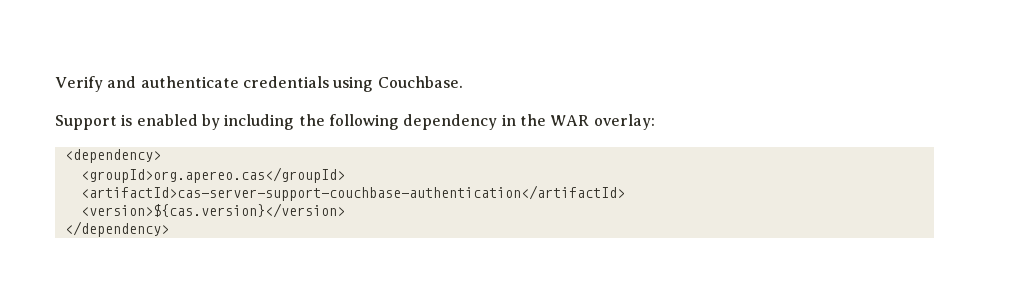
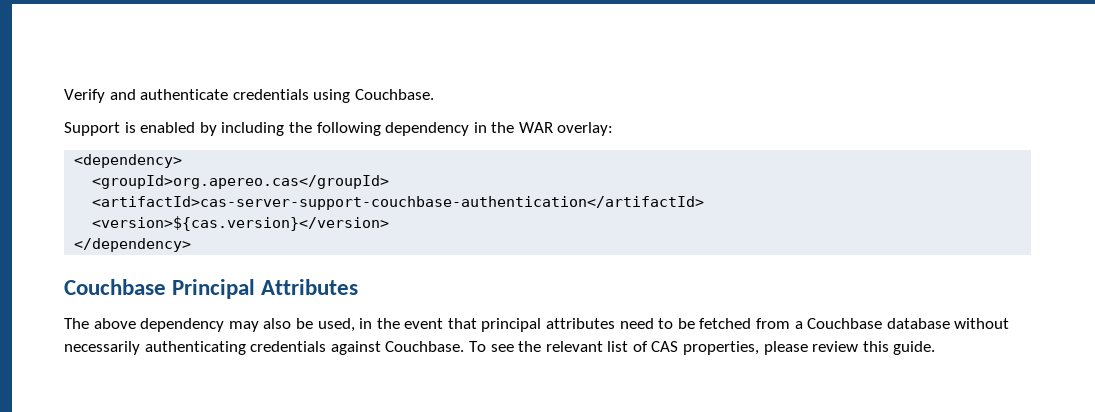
(169, 229) none -> [64,279,359,299] [64,318,1010,332] [64,341,936,355] // Couchbase Principal Attributes // The above dependency may also be used, in the event that principal attributes need to be fetched from a Couchbase database without necessarily authenticating credentials against Couchbase. To see the relevant list of CAS properties, please review this guide.

